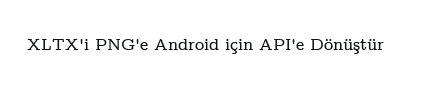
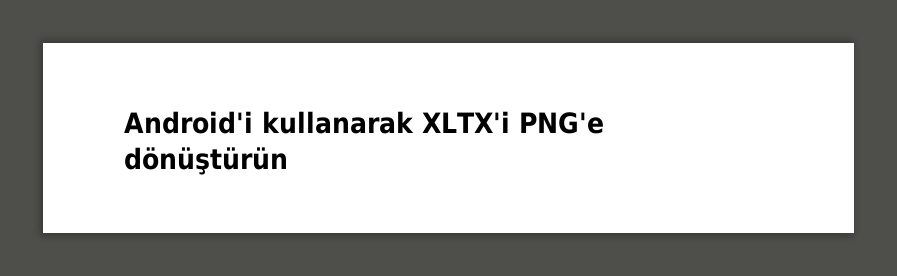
[27,39,384,54] XLTX'i PNG'e Android için API'e Dönüştür -> [124,111,604,134] [124,147,288,175] Android'i kullanarak XLTX'i PNG'e dönüştürün

